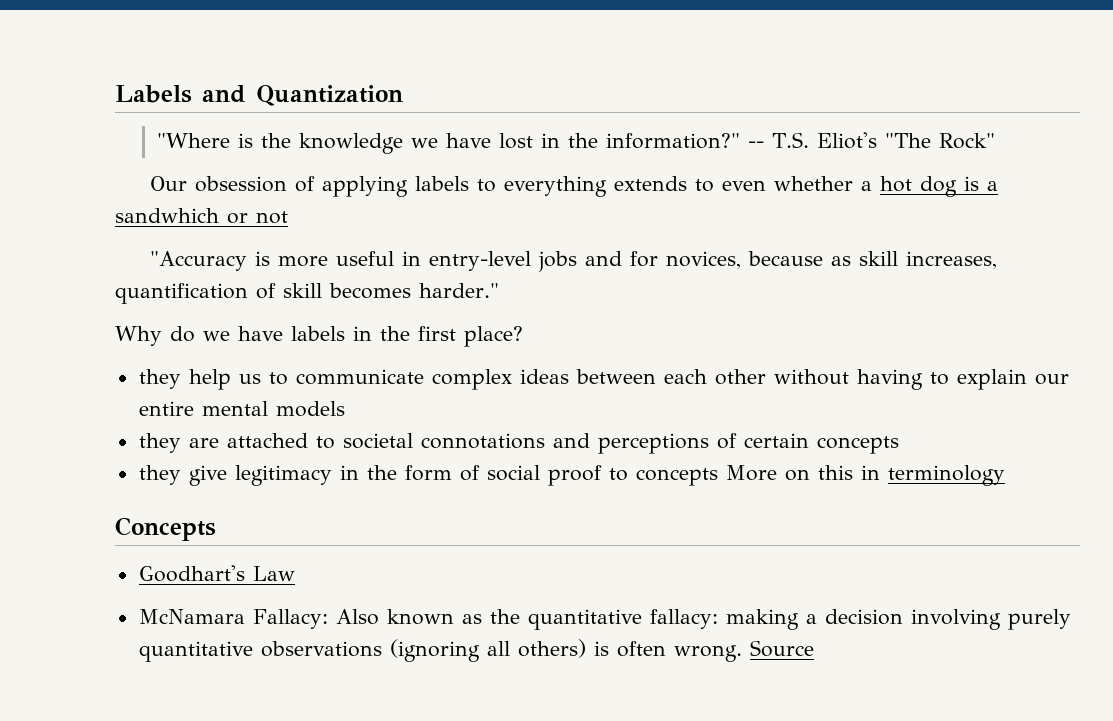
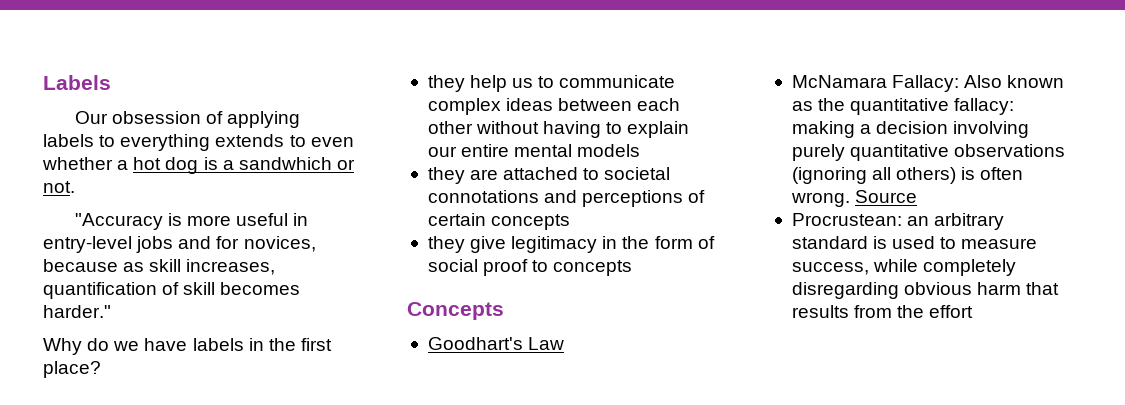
[202,85,403,106] [157,132,996,154] and Quantization // "Where is the knowledge we have lost in the information?" -- T.S. Eliot's "The Rock" -> (111, 82) none
[256,211,288,224] not -> [43,181,75,193] not.
[725,465,1005,486] More on this in terminology -> (633, 268) none
(814, 648) none -> [791,213,1005,230] [791,236,1038,249] [791,259,1017,276] [791,282,1060,299] [791,305,974,318] // Procrustean: an arbitrary standard is used to measure success, while completely disregarding obvious harm that results from the effort

